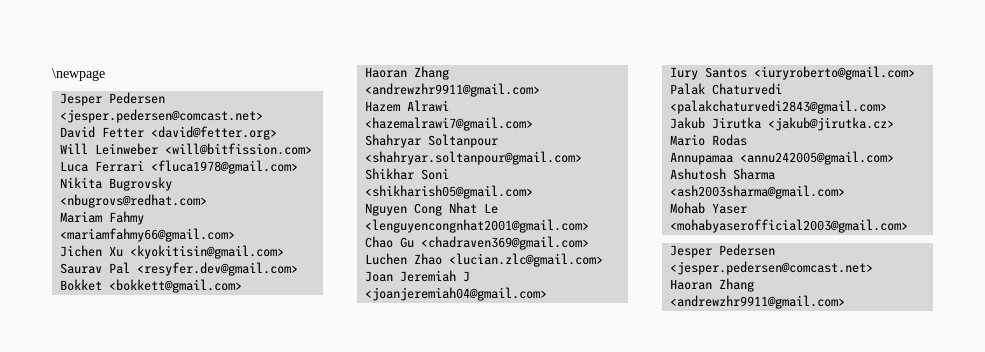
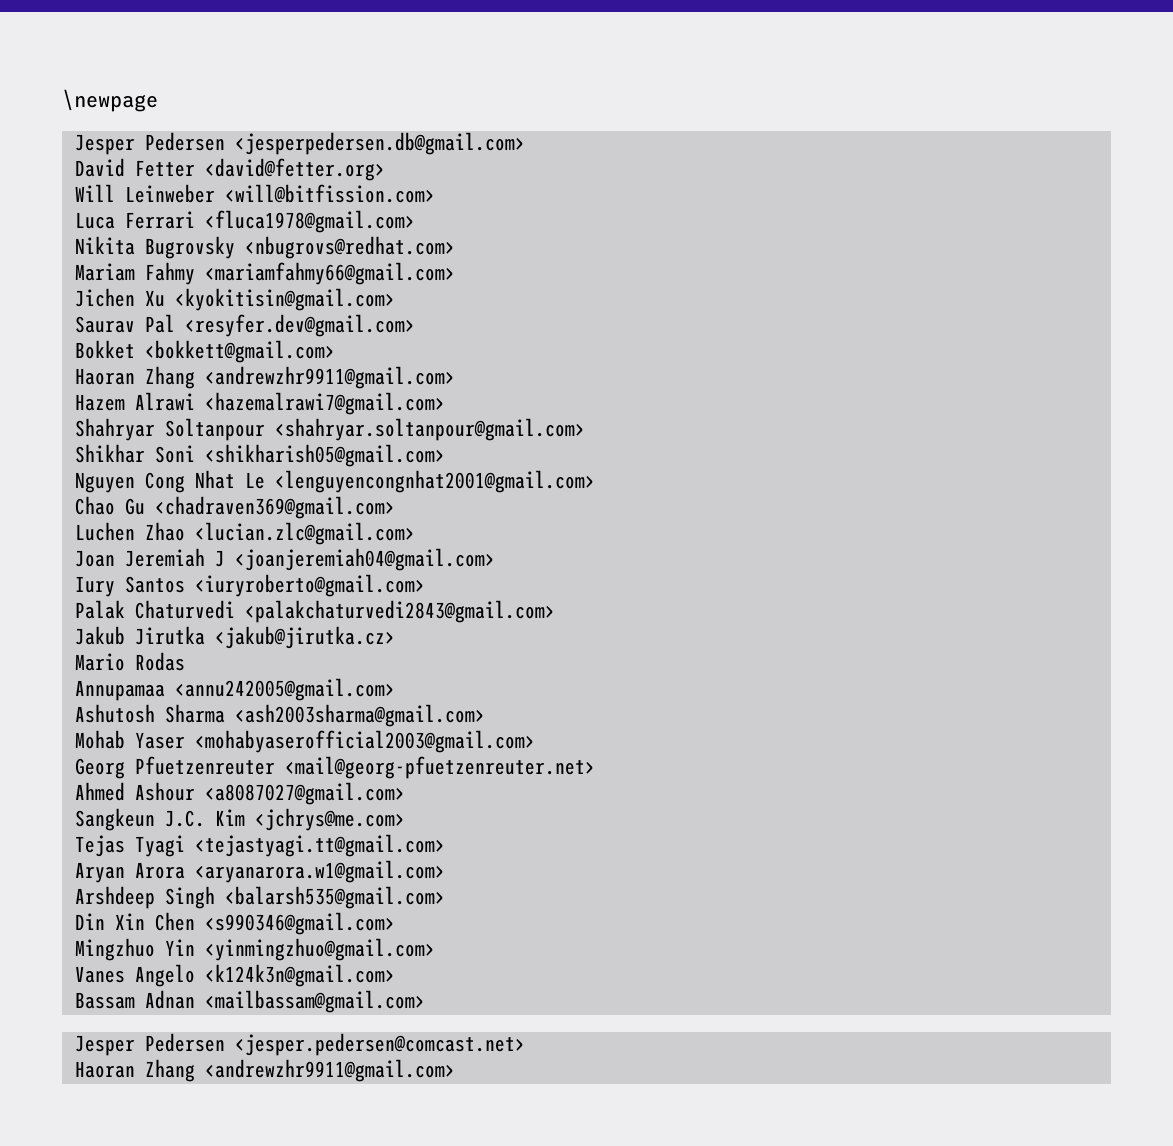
[60,109,264,123] <jesper.pedersen@comcast.net> -> [234,132,525,155] <jesperpedersen.db@gmail.com>
(909, 226) none -> [74,756,595,779] [74,782,405,805] [74,808,405,831] [74,834,445,857] [74,860,445,883] [74,886,445,909] [74,912,395,935] [74,938,435,961] [74,964,395,987] [74,990,425,1013] // Georg Pfuetzenreuter <mail@georg-pfuetzenreuter.net> // Ahmed Ashour <a8087027@gmail.com> // Sangkeun J.C. Kim <jchrys@me.com> // Tejas Tyagi <tejastyagi.tt@gmail.com> // Aryan Arora <aryanarora.w1@gmail.com> // Arshdeep Singh <balarsh535@gmail.com> // Din Xin Chen <s990346@gmail.com> // Mingzhuo Yin <yinmingzhuo@gmail.com> // Vanes Angelo <k124k3n@gmail.com> // Bassam Adnan <mailbassam@gmail.com>

